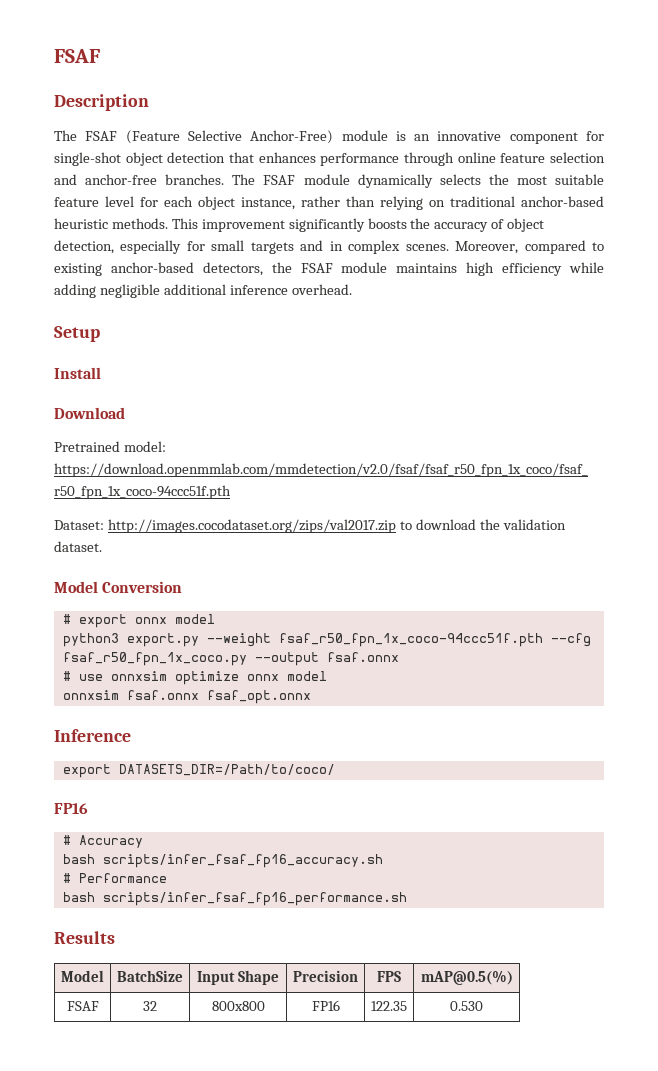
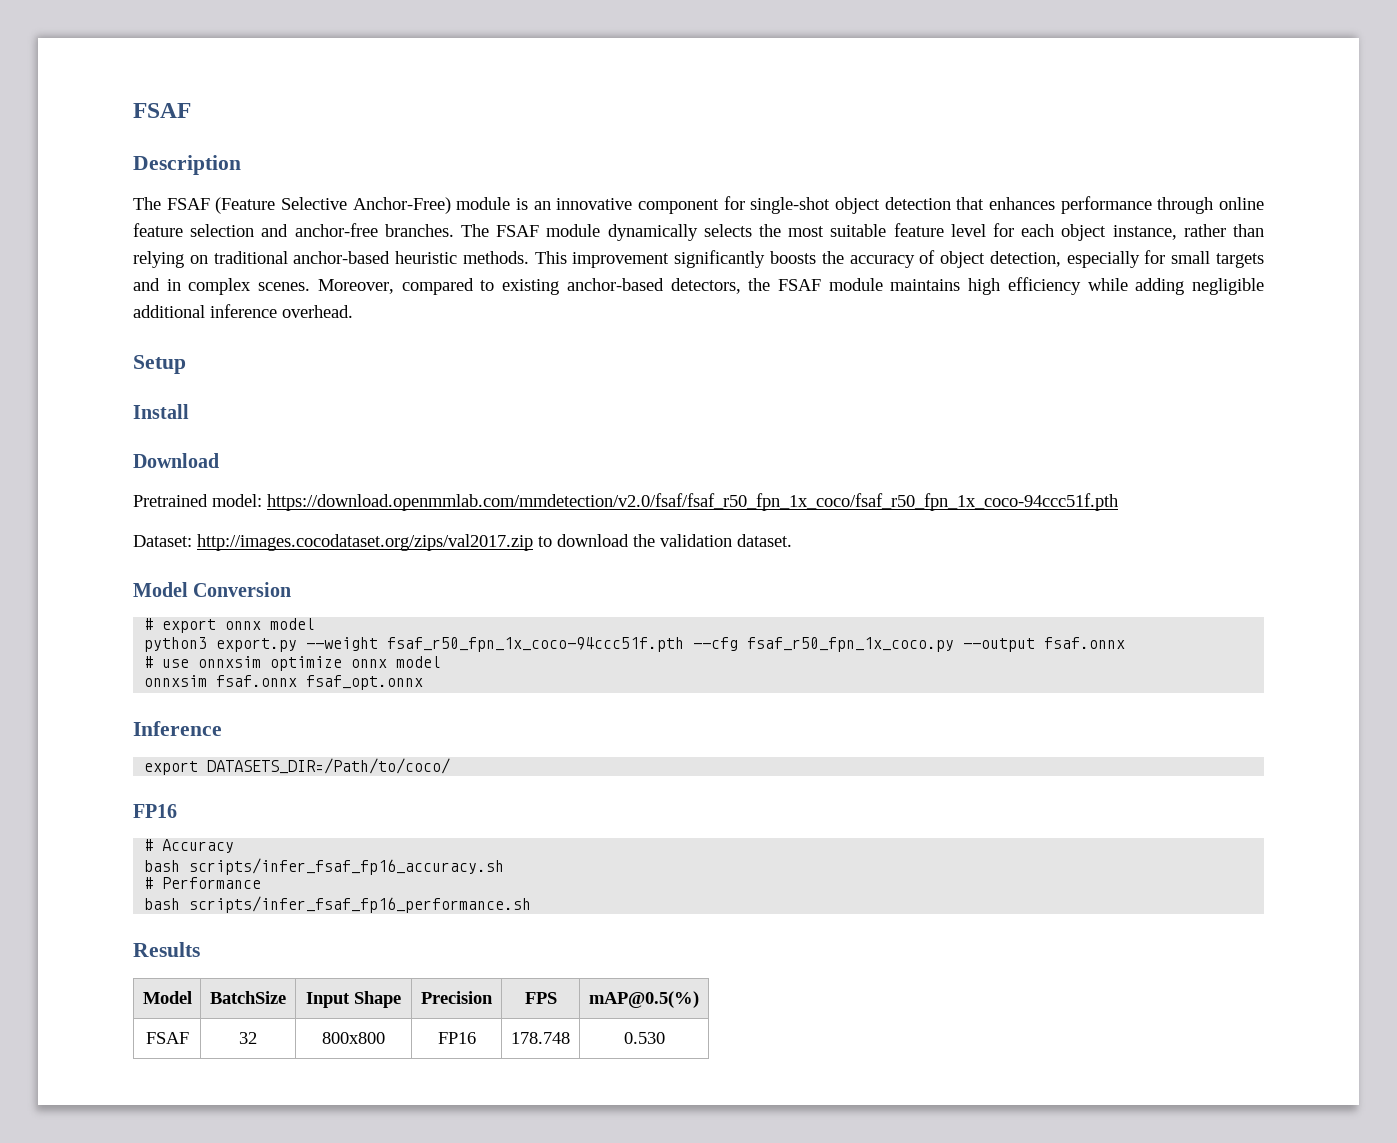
[371,1001,407,1011] 122.35 -> [511,1032,570,1044] 178.748

